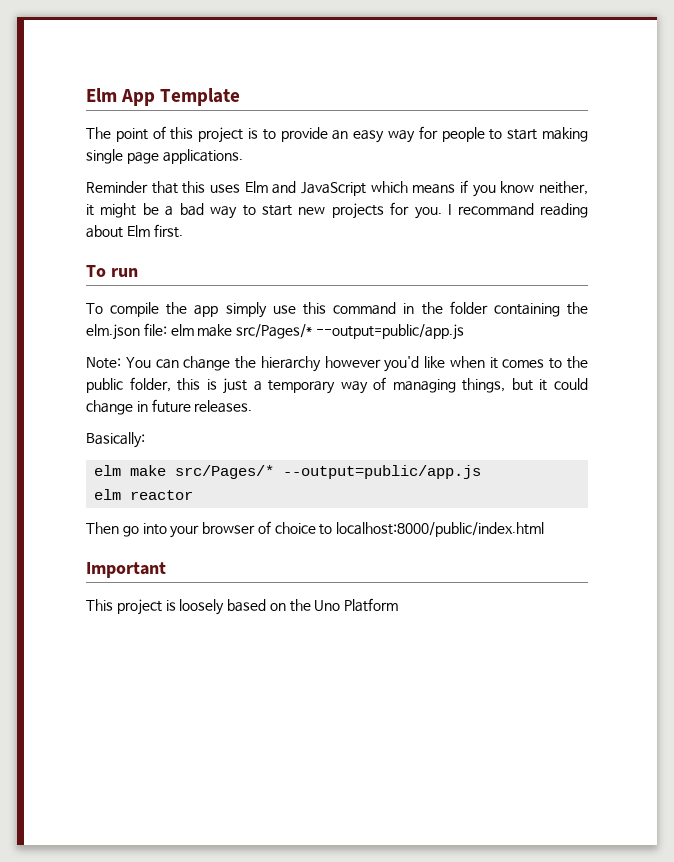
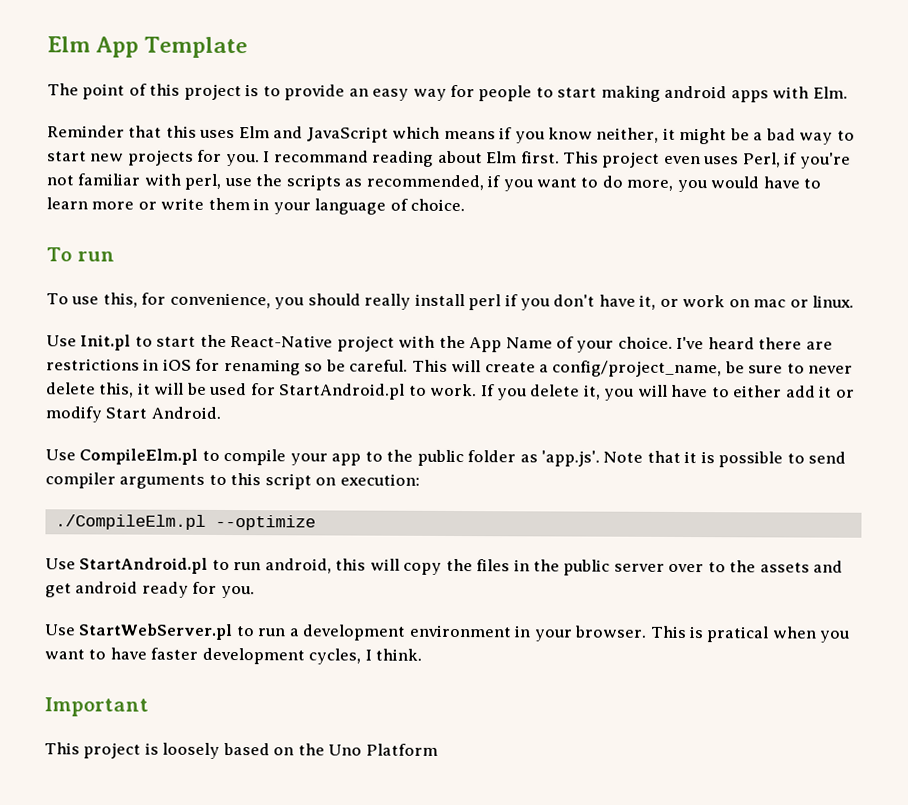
[86,149,243,164] single page applications. -> [664,85,848,103] android apps with Elm.
[86,265,138,277] [86,301,588,318] [86,323,464,340] [86,356,588,372] [86,377,589,394] [86,399,253,415] [86,432,145,448] [94,465,482,479] [94,489,194,500] [86,521,545,538] // To run // To compile the app simply use this command in the folder containing the elm.json file: elm make src/Pages/* --output=public/app.js // Note: You can change the hierarchy however you'd like when it comes to the public folder, this is just a temporary way of managing things, but it could change in future releases. // Basically: // elm make src/Pages/* --output=public/app.js // elm reactor // Then go into your browser of choice to localhost:8000/public/index.html -> [563,151,851,169] [46,173,822,193] [46,197,466,215] [46,247,115,262] [46,292,855,311] [46,334,833,353] [46,358,854,378] [46,382,855,401] [45,406,221,423] [45,448,847,468] [45,472,420,490] [54,514,316,531] [45,557,844,576] [45,581,255,599] [44,623,851,643] [44,647,423,665] This project even uses Perl, if you're not familiar with perl, use the scripts as recommended, if you want to do more, you would have to learn more or write them in your language of choice. // To run // To use this, for convenience, you should really install perl if you don't have it, or work on mac or linux. // Use Init.pl to start the React-Native project with the App Name of your choice. I've heard there are restrictions in iOS for renaming so be careful. This will create a config/project_name, be sure to never delete this, it will be used for StartAndroid.pl to work. If you delete it, you will have to either add it or modify Start Android. // Use CompileElm.pl to compile your app to the public folder as 'app.js'. Note that it is possible to send compiler arguments to this script on execution: // ./CompileElm.pl --optimize // Use StartAndroid.pl to run android, this will copy the files in the public server over to the assets and get android ready for you. // Use StartWebServer.pl to run a development environment in your browser. This is pratical when you want to have faster development cycles, I think.

